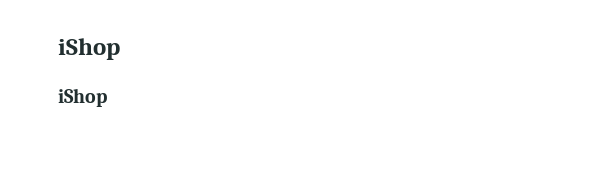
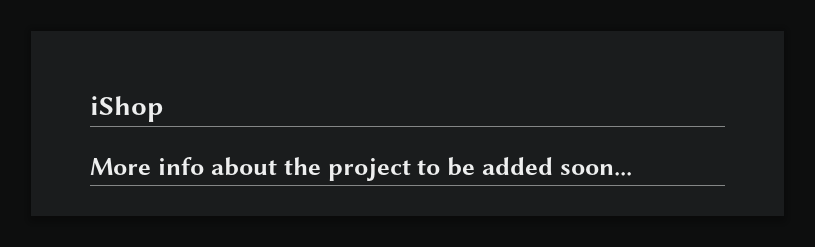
[58,88,107,107] iShop -> [90,157,633,181] More info about the project to be added soon...

